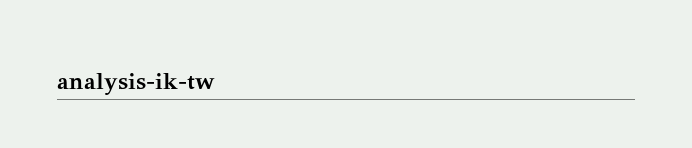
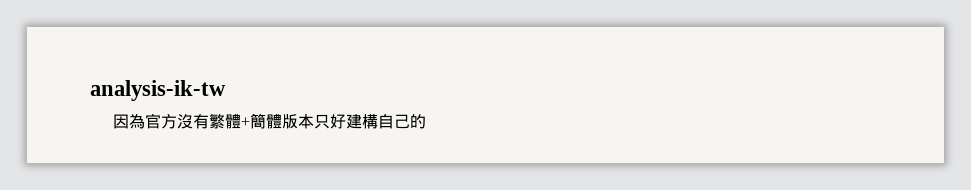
(215, 84) none -> [113,113,427,129] // 因為官方沒有繁體+簡體版本只好建構自己的

